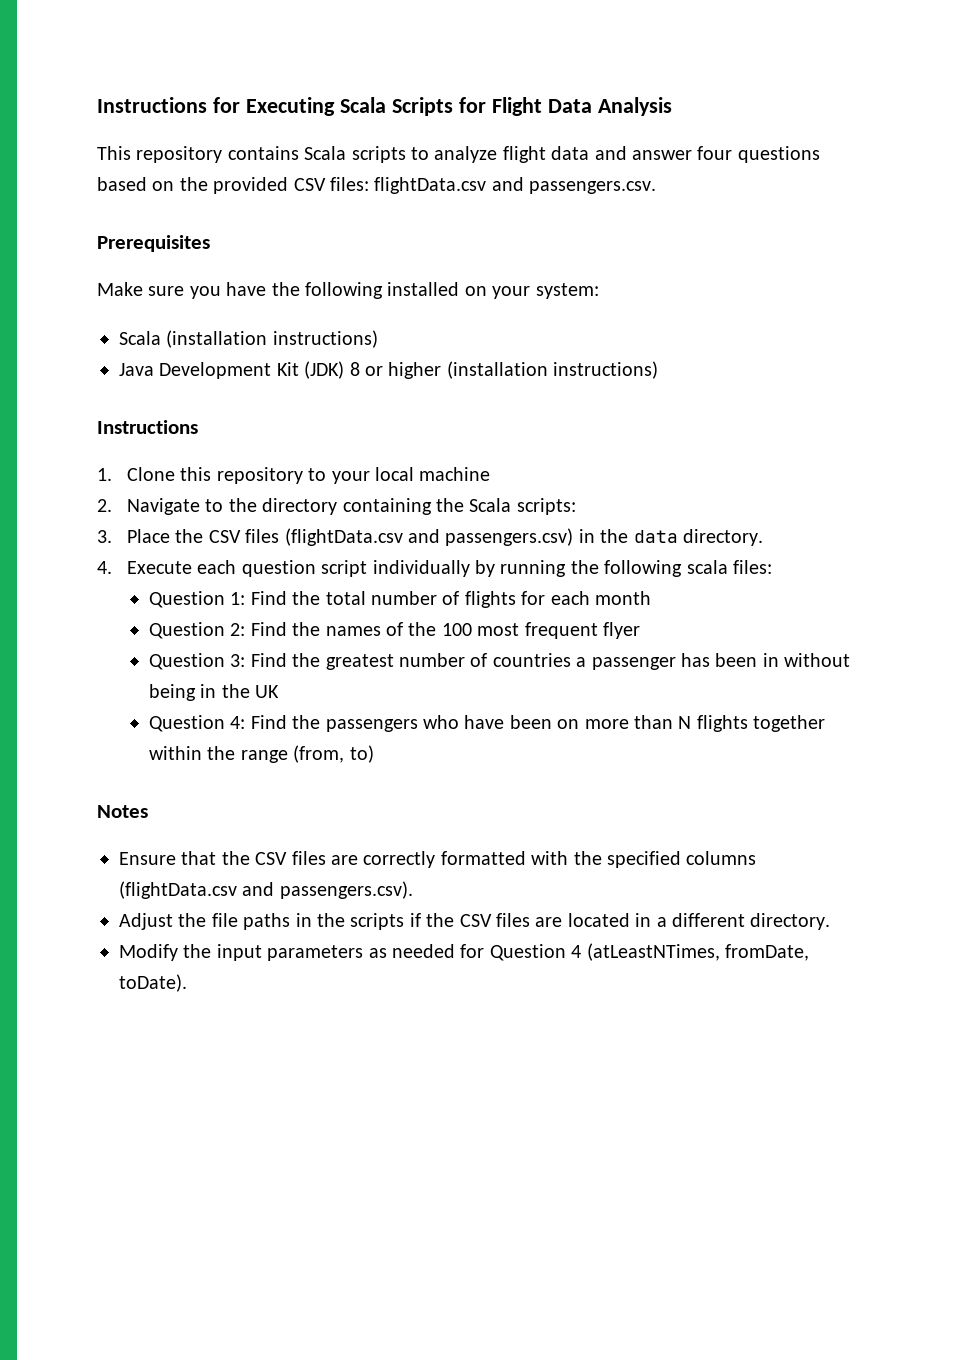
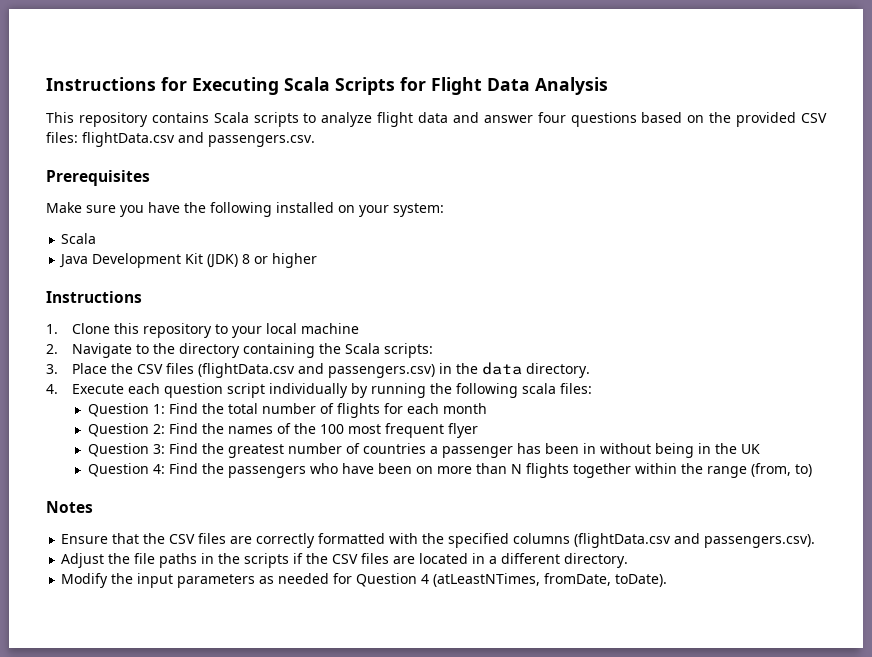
[166,330,378,348] (installation instructions) -> (97, 238) none
[446,361,659,379] (installation instructions) -> (318, 260) none

